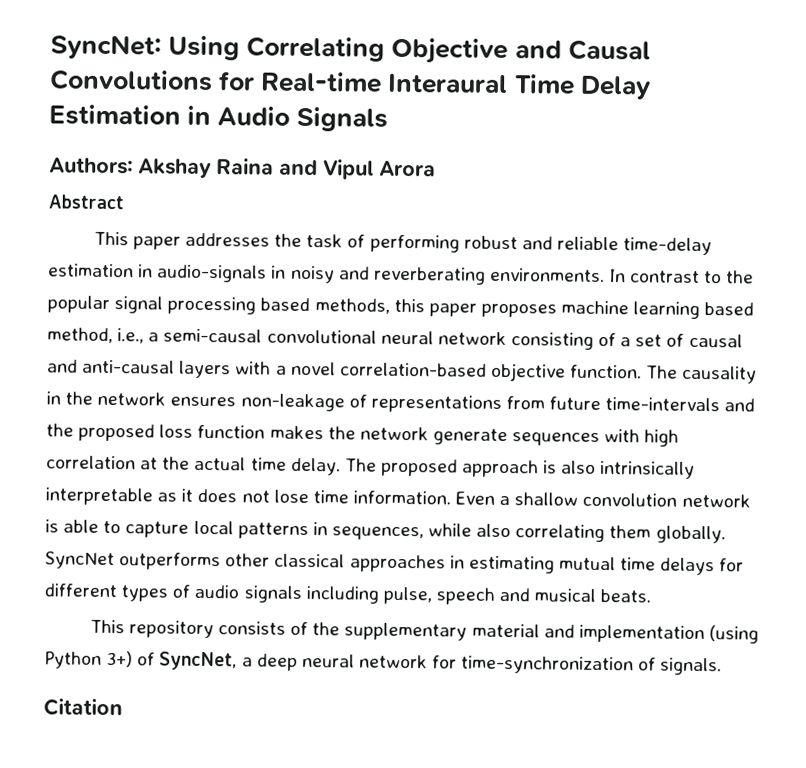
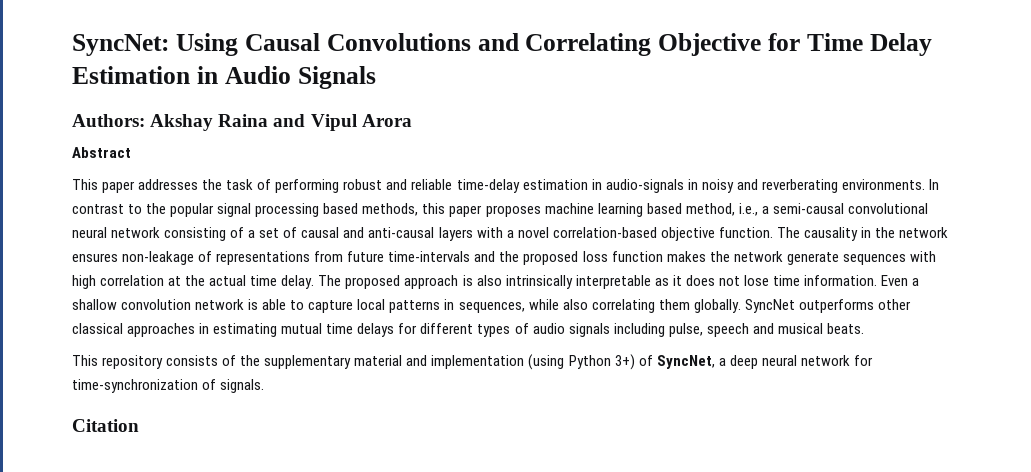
[246,36,651,65] [49,69,509,95] Correlating Objective and Causal Convolutions for Real-time Interaural -> [244,33,801,56] Causal Convolutions and Correlating Objective for

